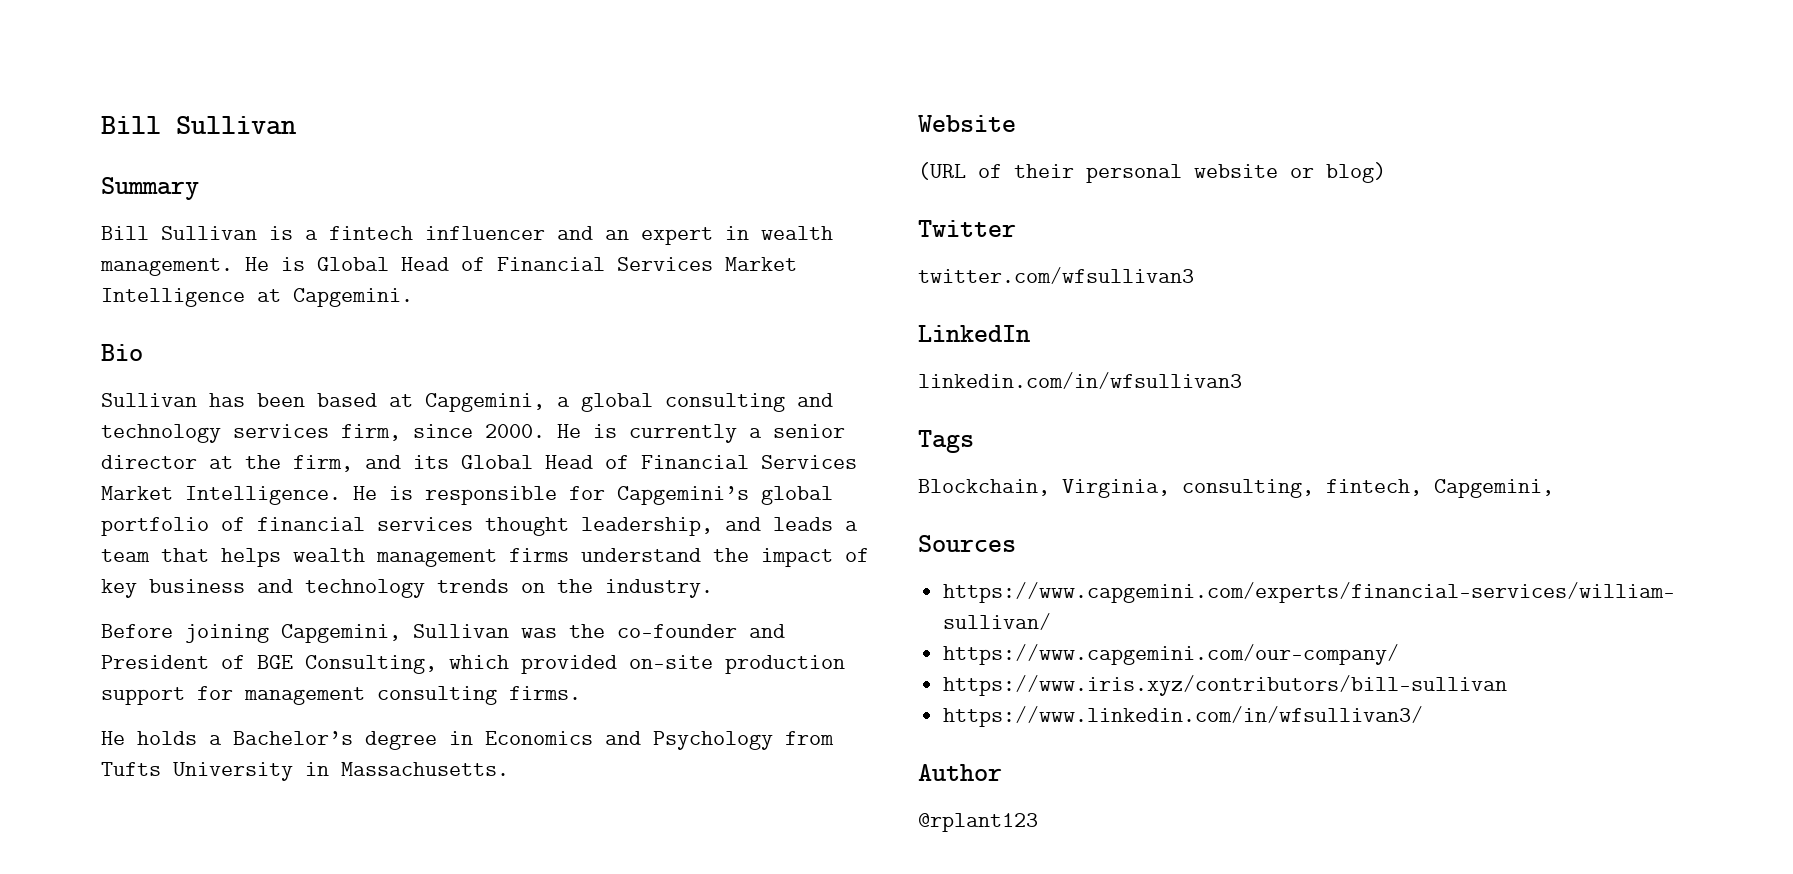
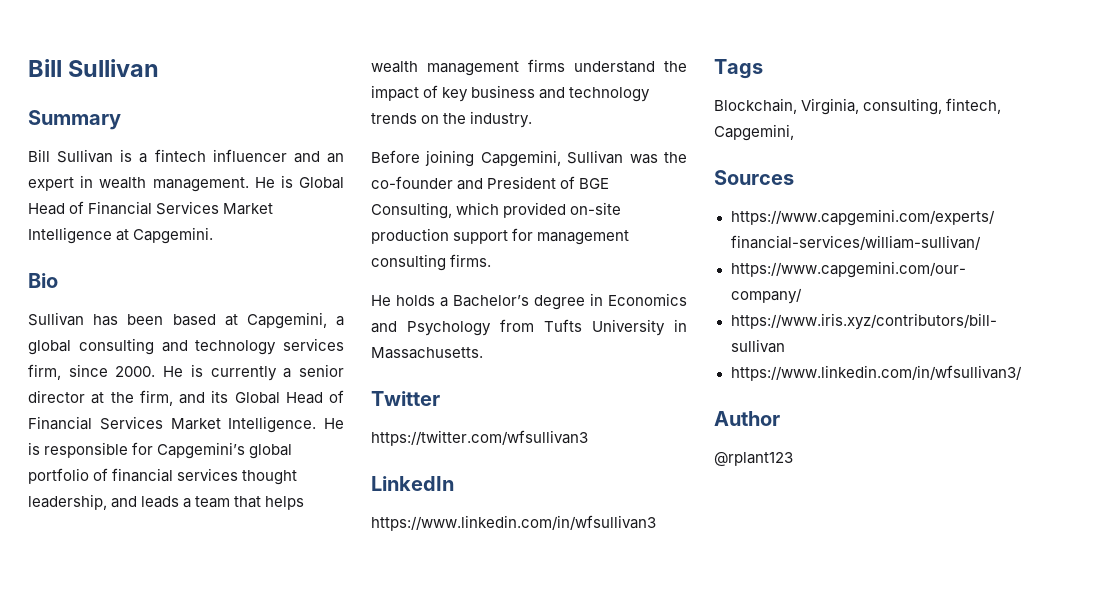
[918,115,1016,132] [918,162,1386,183] // Website // (URL of their personal website or blog) -> (483, 353) none
[918,267,1194,284] twitter.com/wfsullivan3 -> [371,430,588,446] https://twitter.com/wfsullivan3
[918,372,1242,389] linkedin.com/in/wfsullivan3 -> [371,515,656,531] https://www.linkedin.com/in/wfsullivan3

